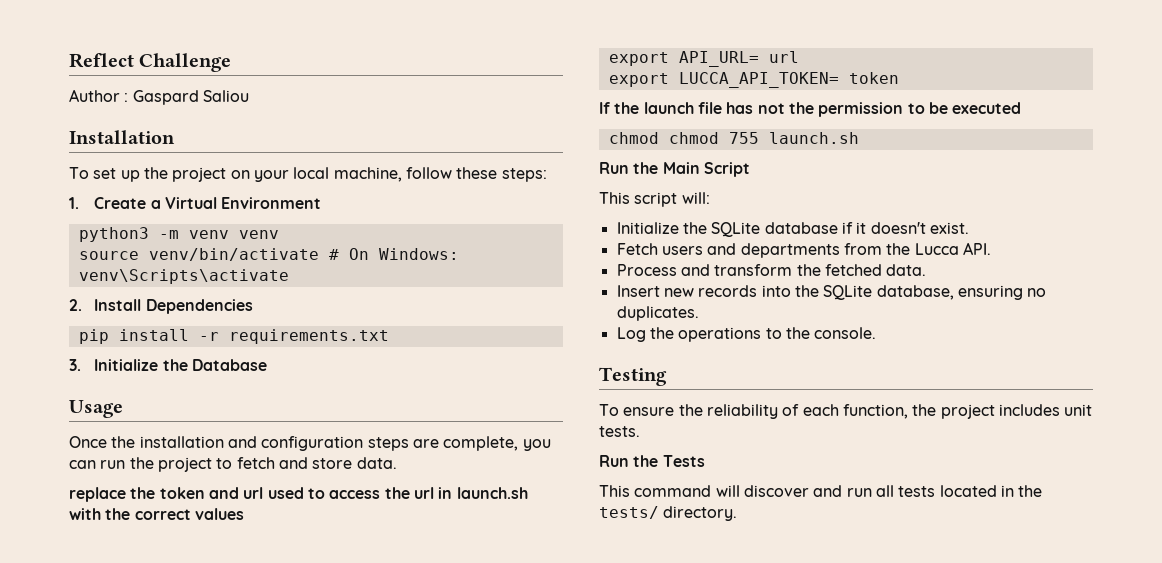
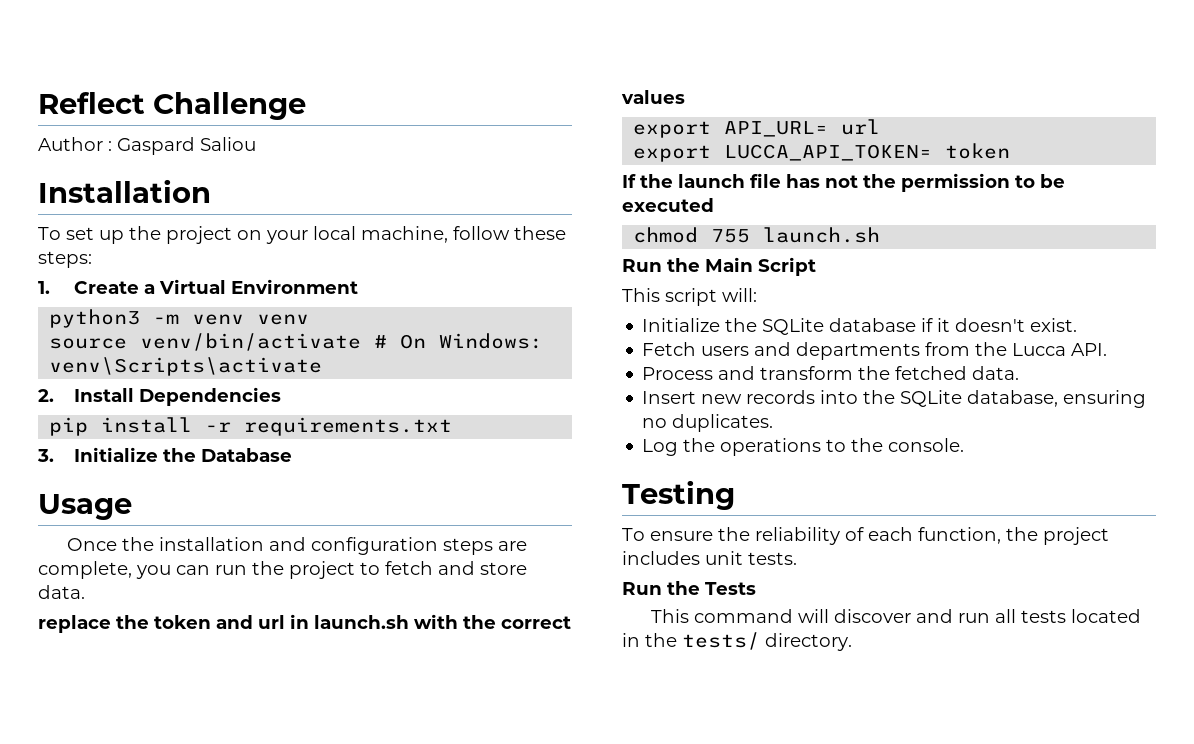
[267,487,434,499] used to access the url -> (285, 622) none
[668,132,719,144] chmod -> (699, 235) none

